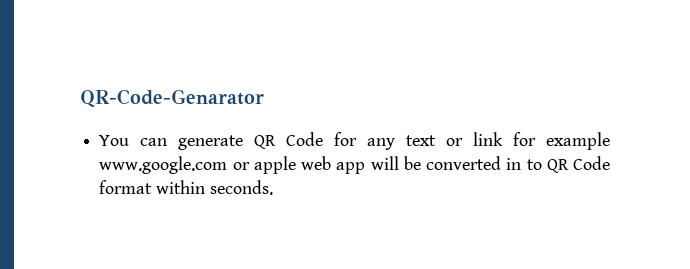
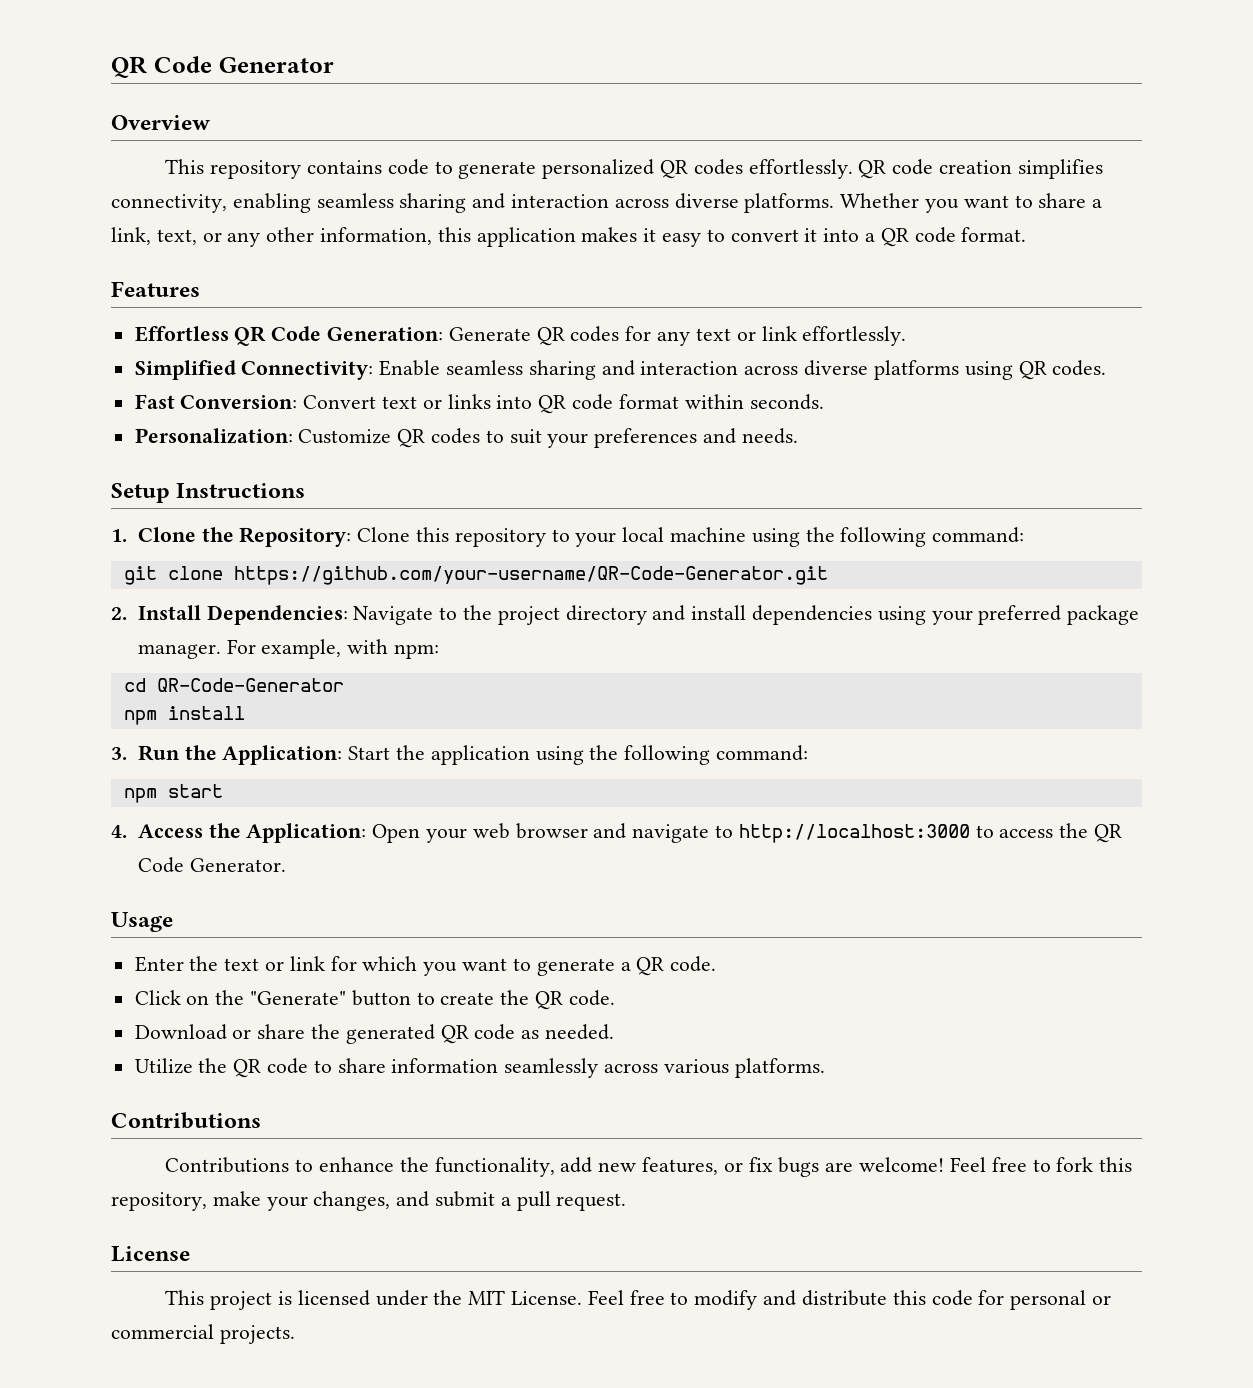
[80,89,264,108] [99,132,324,150] QR-Code-Genarator // You can generate QR Code -> [111,56,334,78] [111,115,211,130] [165,159,1103,179] [111,193,1103,213] [111,227,1027,247] [111,281,200,297] [134,326,620,346] QR Code Generator // Overview // This repository contains code to generate personalized QR codes effortlessly. QR code creation simplifies connectivity, enabling seamless sharing and interaction across diverse platforms. Whether you want to share a link, text, or any other information, this application makes it easy to convert it into a QR code format. // Features // Effortless QR Code Generation: Generate QR codes
[513,132,611,150] [99,156,610,174] [99,180,273,195] for example www.google.com or apple web app will be converted in to QR Code format within seconds. -> [802,326,907,346] [134,360,1107,380] [134,394,824,414] [134,428,798,448] [111,483,306,503] [111,527,1025,547] [123,566,828,585] [111,605,1140,625] [137,639,439,659] [123,678,344,692] [123,706,245,725] [111,745,808,765] [123,784,223,803] [111,823,1123,843] [137,857,286,873] [111,912,173,932] [134,956,717,976] [134,990,615,1010] [134,1024,615,1044] [134,1058,825,1078] [111,1112,261,1129] [165,1157,1133,1177] [111,1191,627,1211] [111,1246,190,1262] [165,1290,1111,1310] [111,1324,295,1344] effortlessly. // Simplified Connectivity: Enable seamless sharing and interaction across diverse platforms using QR codes. // Fast Conversion: Convert text or links into QR code format within seconds. // Personalization: Customize QR codes to suit your preferences and needs. // Setup Instructions // 1. Clone the Repository: Clone this repository to your local machine using the following command: // git clone https://github.com/your-username/QR-Code-Generator.git // 2. Install Dependencies: Navigate to the project directory and install dependencies using your preferred package manager. For example, with npm: // cd QR-Code-Generator // npm install // 3. Run the Application: Start the application using the following command: // npm start // 4. Access the Application: Open your web browser and navigate to http://localhost:3000 to access the QR Code Generator. // Usage // Enter the text or link for which you want to generate a QR code. // Click on the "Generate" button to create the QR code. // Download or share the generated QR code as needed. // Utilize the QR code to share information seamlessly across various platforms. // Contributions // Contributions to enhance the functionality, add new features, or fix bugs are welcome! Feel free to fork this repository, make your changes, and submit a pull request. // License // This project is licensed under the MIT License. Feel free to modify and distribute this code for personal or commercial projects.

